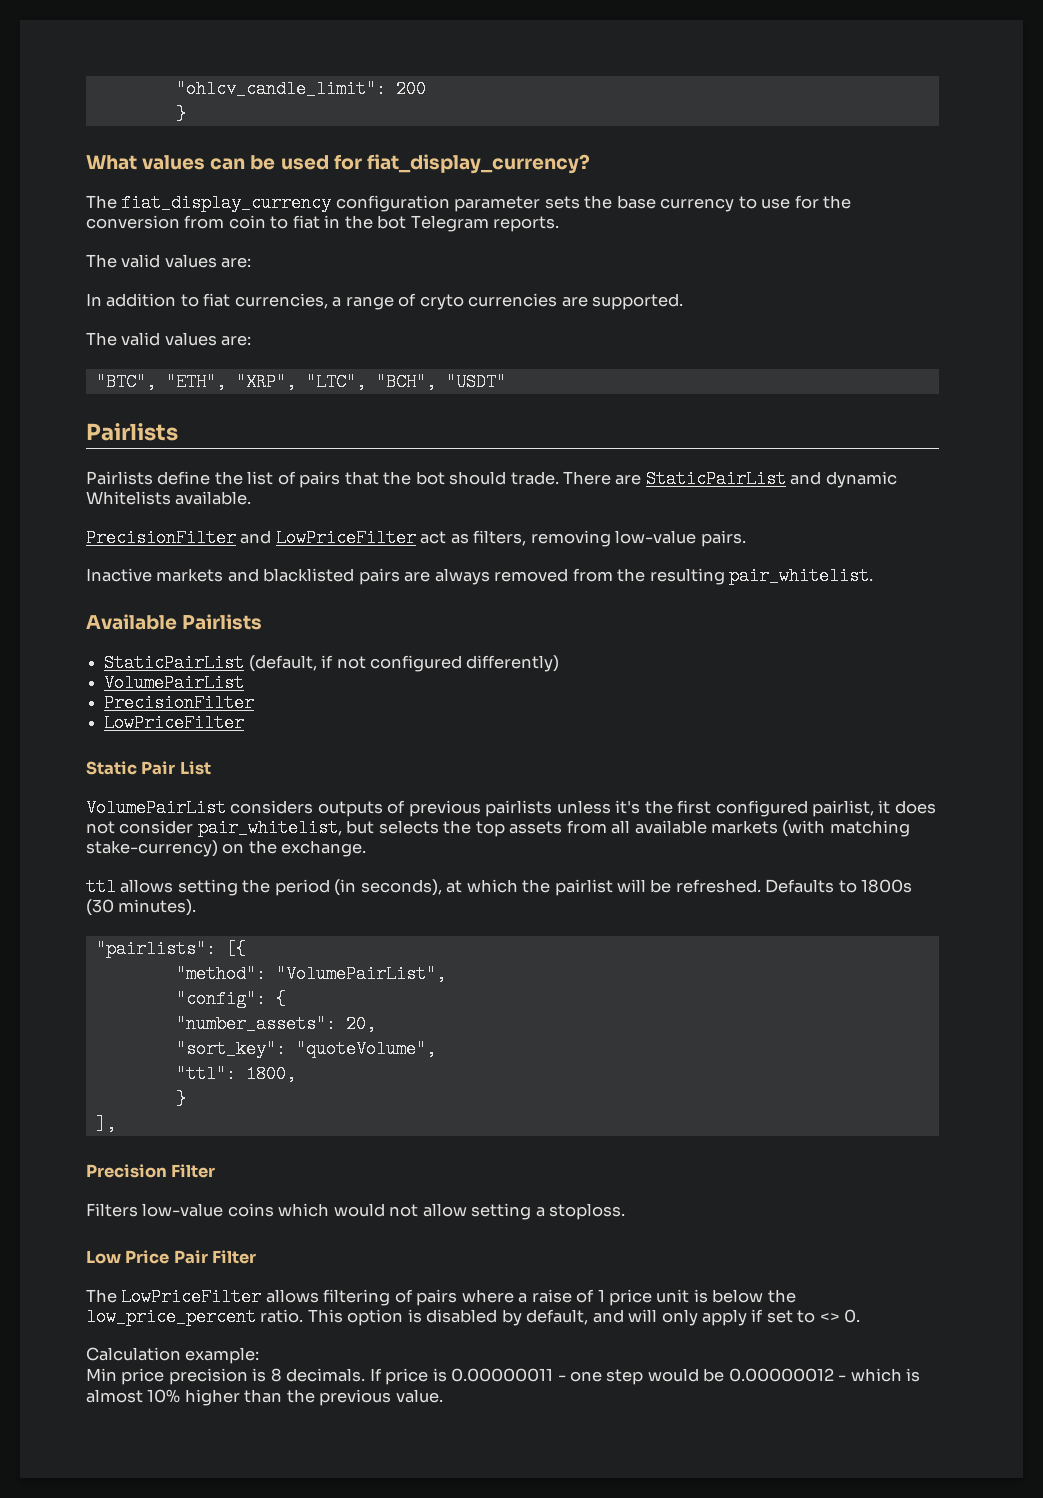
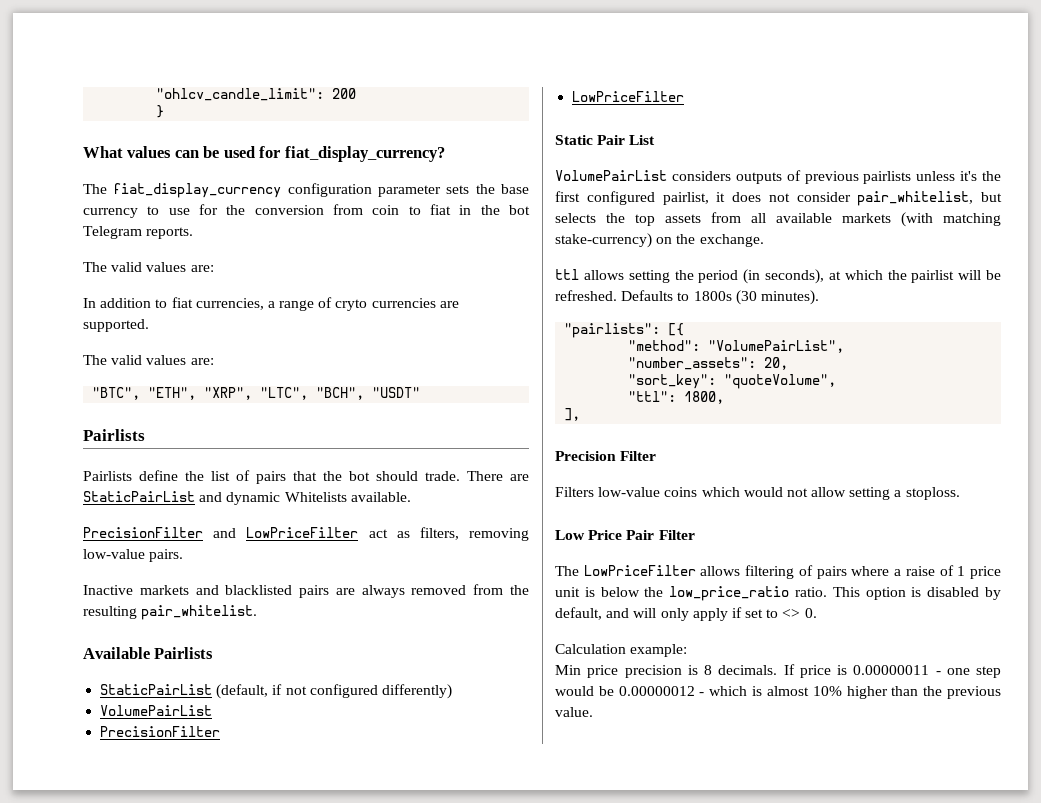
[175,990,286,1008] // "config": { -> (845, 346) none
[175,1090,186,1108] // } -> (725, 397) none
[86,1308,256,1326] low_price_percent -> [669,586,790,601] low_price_ratio

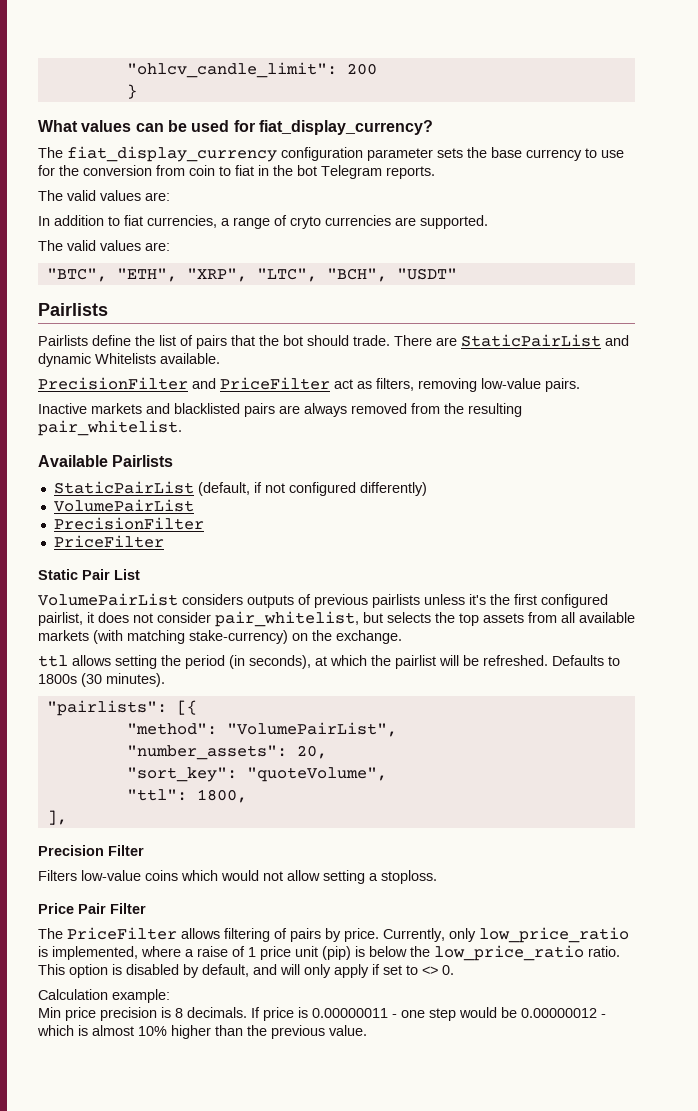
[246,527,359,538] LowPriceFilter -> [220,377,330,390] PriceFilter
[572,91,685,102] LowPriceFilter -> [53,535,164,548] PriceFilter
[555,530,585,540] Low -> (437, 877) none
[583,565,696,576] LowPriceFilter -> [67,927,177,940] PriceFilter
(847, 572) none -> [325,927,629,943] [38,946,138,960] by price. Currently, only low_price_ratio is implemented,
(580, 592) none -> [322,946,351,960] (pip)

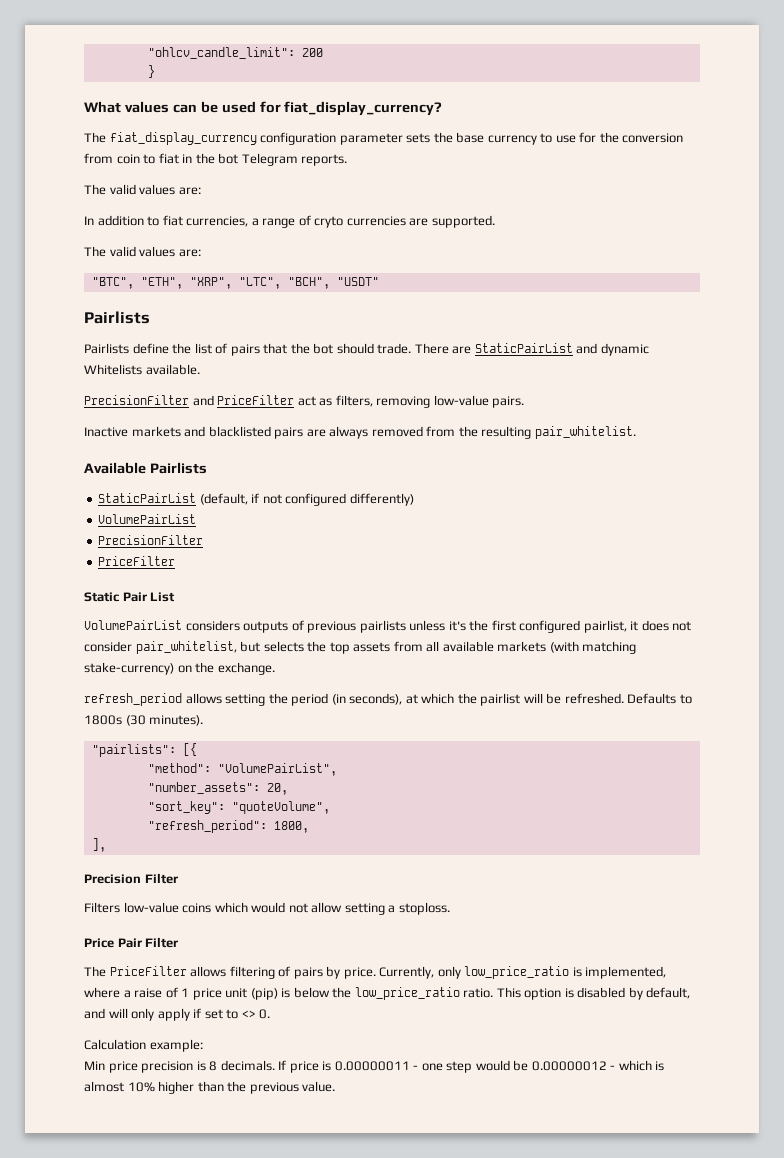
[38,655,68,667] ttl -> [84,693,182,706] refresh_period
[126,789,187,801] "ttl": -> [147,820,267,833] "refresh_period":

